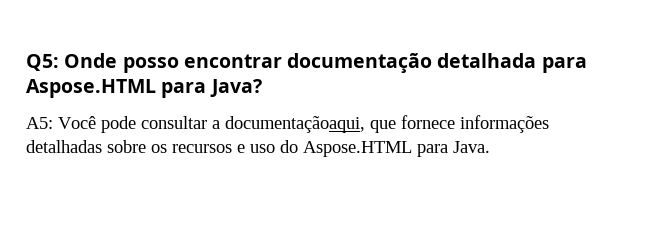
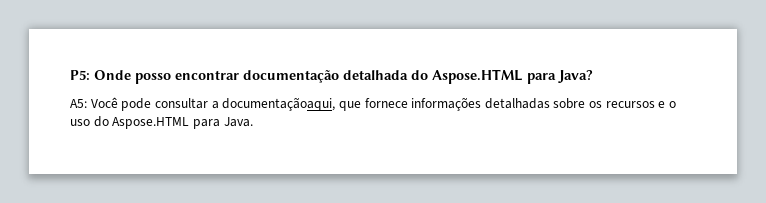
[26,54,59,71] Q5: -> [70,70,90,80] P5:
[541,57,587,73] para -> [411,70,428,80] do
(245, 148) none -> [669,101,677,108] o

